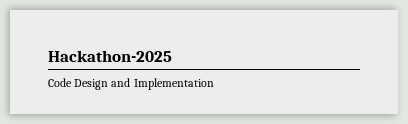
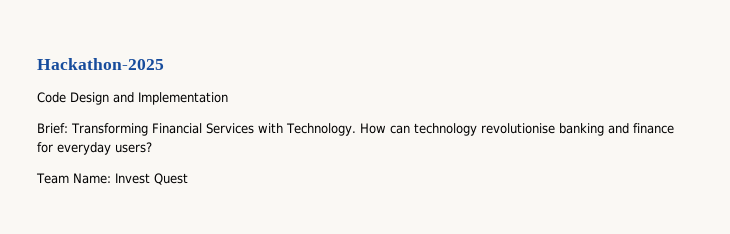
(214, 84) none -> [37,123,674,136] [37,142,152,155] [36,173,188,185] // Brief: Transforming Financial Services with Technology. How can technology revolutionise banking and finance for everyday users? // Team Name: Invest Quest

